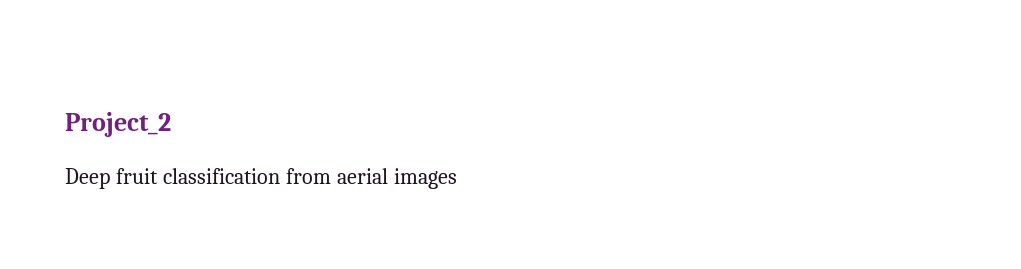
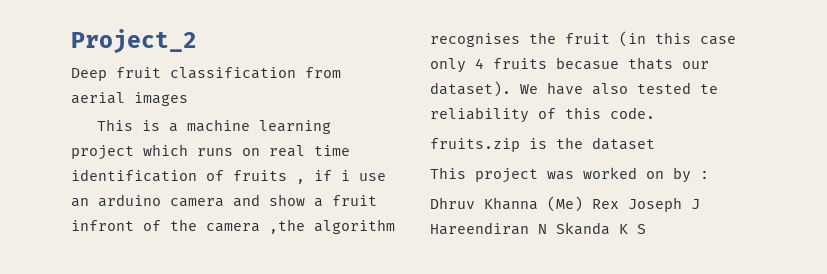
(457, 178) none -> [97,119,332,134] [71,144,350,160] [71,169,386,184] [71,194,377,207] [71,219,395,234] [430,31,736,47] [430,57,709,73] [430,81,718,97] [430,107,655,123] [430,137,655,152] [430,167,709,183] [430,196,700,212] [430,222,646,235] // This is a machine learning project which runs on real time identification of fruits , if i use an arduino camera and show a fruit infront of the camera ,the algorithm recognises the fruit (in this case only 4 fruits becasue thats our dataset). We have also tested te reliability of this code. // fruits.zip is the dataset // This project was worked on by : // Dhruv Khanna (Me) Rex Joseph J Hareendiran N Skanda K S

